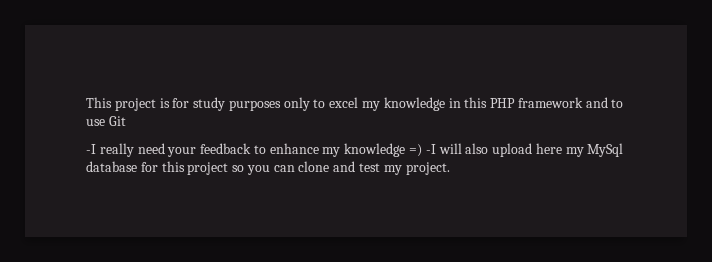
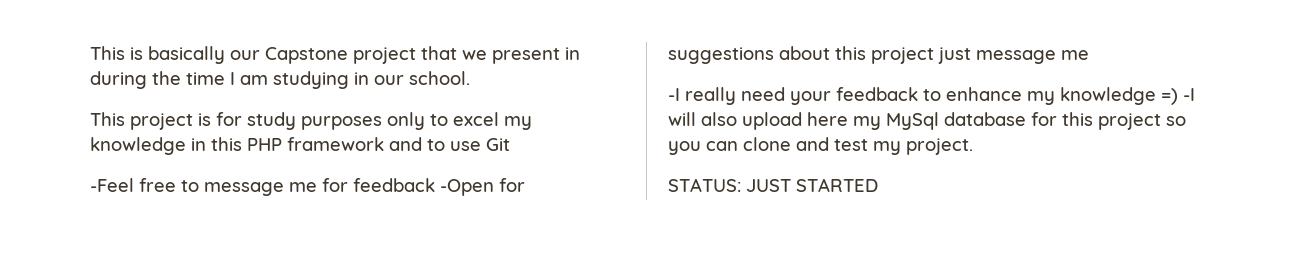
[86,97,112,108] This -> [90,46,580,64] [90,71,470,89] [90,112,125,126] This is basically our Capstone project that we present in during the time I am studying in our school. // This
(126, 121) none -> [90,178,525,196] [668,46,1089,64] // -Feel free to message me for feedback -Open for suggestions about this project just message me
(450, 168) none -> [668,178,878,192] // STATUS: JUST STARTED

